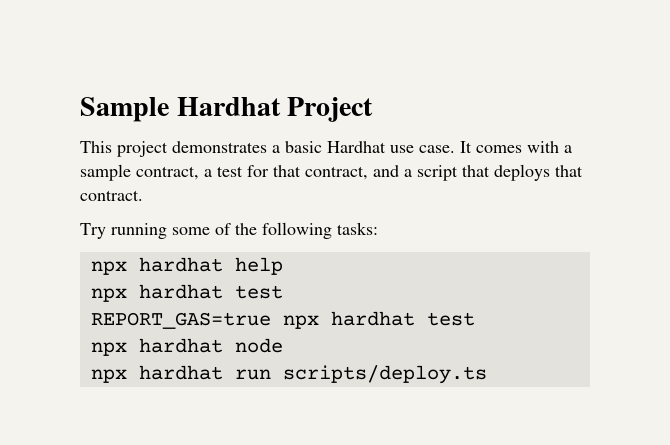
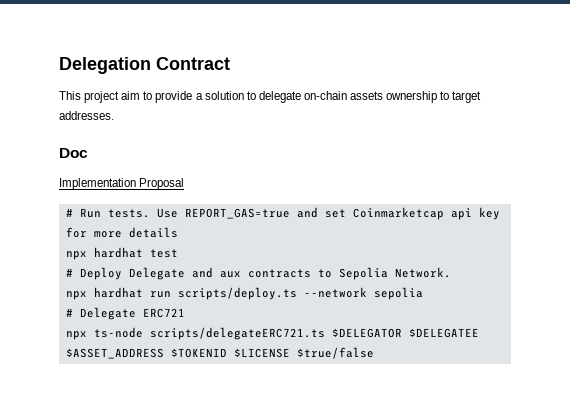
[80,97,374,122] Sample Hardhat Project -> [59,57,230,74] Delegation Contract
[172,141,572,153] [80,164,583,181] [80,190,143,201] [80,222,378,239] [90,257,283,275] [90,284,283,302] [90,311,475,329] [90,338,283,356] [90,365,487,384] demonstrates a basic Hardhat use case. It comes with a sample contract, a test for that contract, and a script that deploys that contract. // Try running some of the following tasks: // npx hardhat help // npx hardhat test // REPORT_GAS=true npx hardhat test // npx hardhat node // npx hardhat run scripts/deploy.ts -> [121,91,482,103] [59,111,114,120] [59,148,88,158] [59,178,185,190] [65,207,500,220] [65,227,178,238] [65,247,178,260] [65,267,451,280] [65,287,423,300] [65,307,185,320] [65,327,479,340] [65,347,374,359] aim to provide a solution to delegate on-chain assets ownership to target addresses. // Doc // Implementation Proposal // # Run tests. Use REPORT_GAS=true and set Coinmarketcap api key for more details // npx hardhat test // # Deploy Delegate and aux contracts to Sepolia Network. // npx hardhat run scripts/deploy.ts --network sepolia // # Delegate ERC721 // npx ts-node scripts/delegateERC721.ts $DELEGATOR $DELEGATEE $ASSET_ADDRESS $TOKENID $LICENSE $true/false

